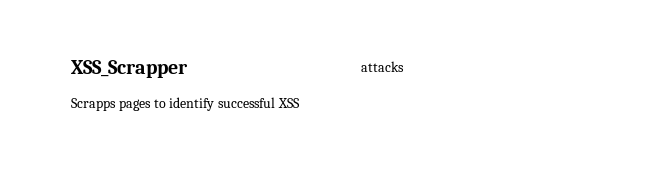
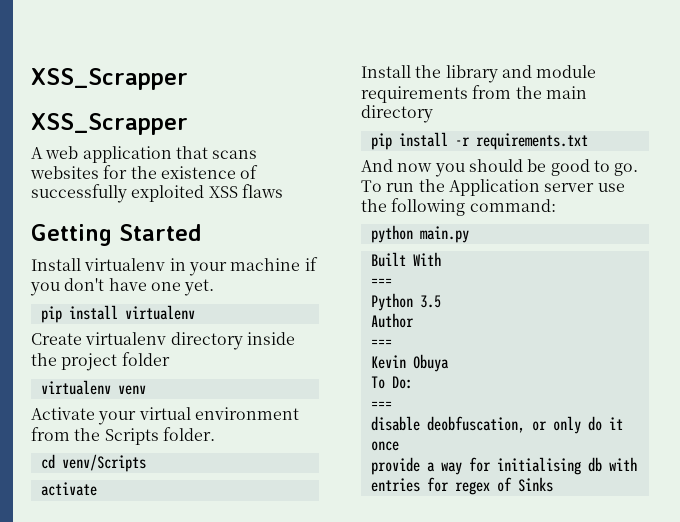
[71,60,188,78] [71,97,300,111] [361,61,404,72] XSS_Scrapper // Scrapps pages to identify successful XSS attacks -> [31,68,188,90] [31,113,188,135] [31,146,258,163] [30,165,259,179] [31,184,283,203] [31,224,201,246] [31,257,318,276] [30,278,215,296] [40,305,195,323] [31,332,295,350] [31,352,170,371] [40,380,146,395] [31,407,299,425] [31,427,215,445] [40,454,146,472] [40,482,97,496] [361,65,597,83] [361,85,587,103] [361,105,433,123] [370,132,588,150] [361,159,639,177] [361,179,625,196] [361,198,556,216] [370,225,469,243] [370,252,441,267] [370,278,392,286] [370,293,441,311] [370,313,414,328] [370,339,392,347] [370,354,449,372] [370,376,413,389] [370,401,392,409] [370,416,623,434] [370,441,399,451] [370,457,637,475] [370,477,553,495] XSS_Scrapper // XSS_Scrapper // A web application that scans websites for the existence of successfully exploited XSS flaws // Getting Started // Install virtualenv in your machine if you don't have one yet. // pip install virtualenv // Create virtualenv directory inside the project folder // virtualenv venv // Activate your virtual environment from the Scripts folder. // cd venv/Scripts // activate // Install the library and module requirements from the main directory // pip install -r requirements.txt // And now you should be good to go. To run the Application server use the following command: // python main.py // Built With // === // Python 3.5 // Author // === // Kevin Obuya // To Do: // === // disable deobfuscation, or only do it once // provide a way for initialising db with entries for regex of Sinks

